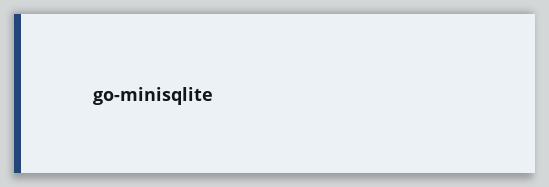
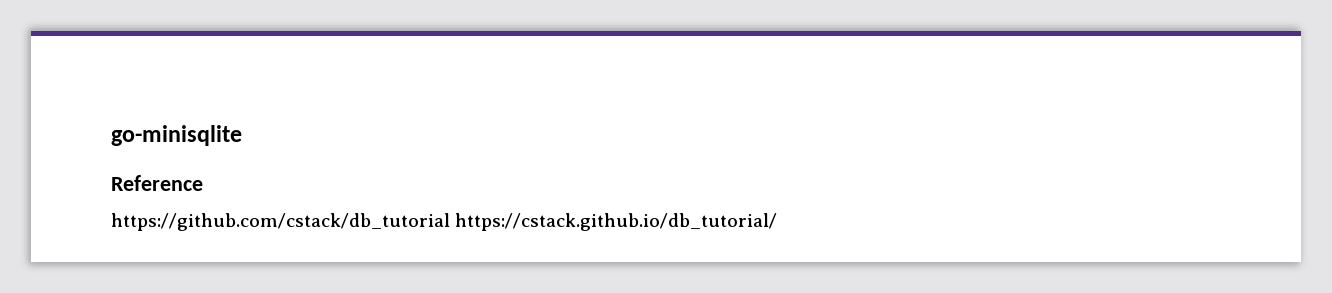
(213, 96) none -> [111,175,203,191] [111,213,778,231] // Reference // https://github.com/cstack/db_tutorial https://cstack.github.io/db_tutorial/

